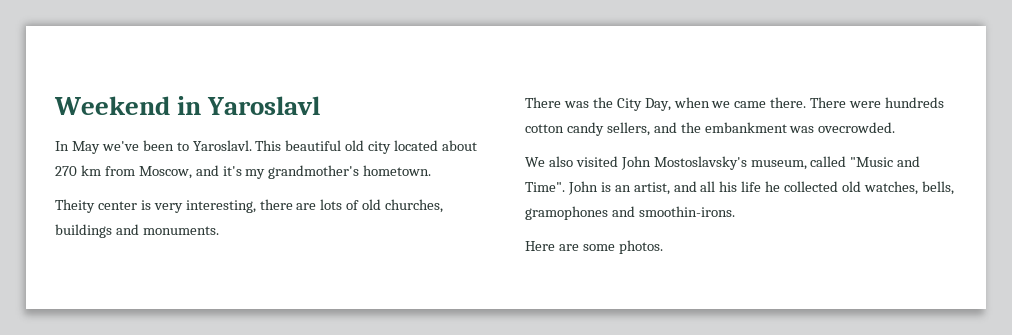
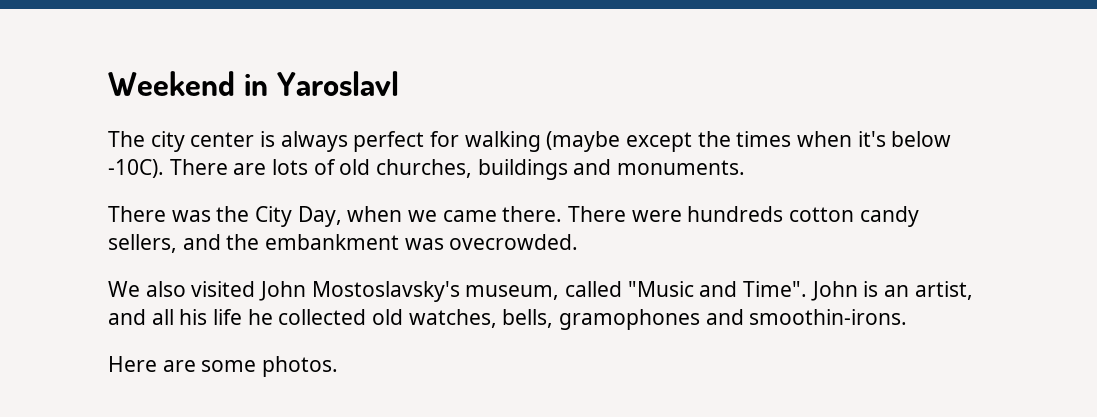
[55,140,478,154] [55,165,432,179] [55,199,293,213] In May we've been to Yaroslavl. This beautiful old city located about 270 km from Moscow, and it's my grandmother's hometown. // Theity center is very interesting, there -> [108,131,952,152] [108,159,228,178] The city center is always perfect for walking (maybe except the times when it's below -10C). There

